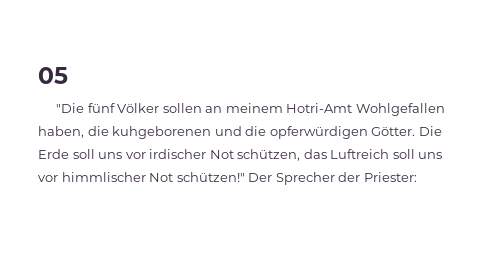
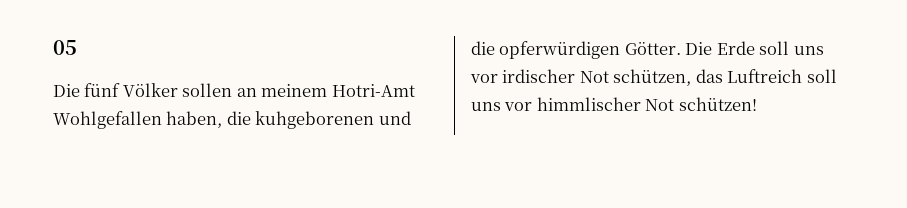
[56,103,85,113] "Die -> [53,84,80,97] Die
[176,172,417,185] schützen!" Der Sprecher der Priester: -> [678,97,757,111] schützen!

